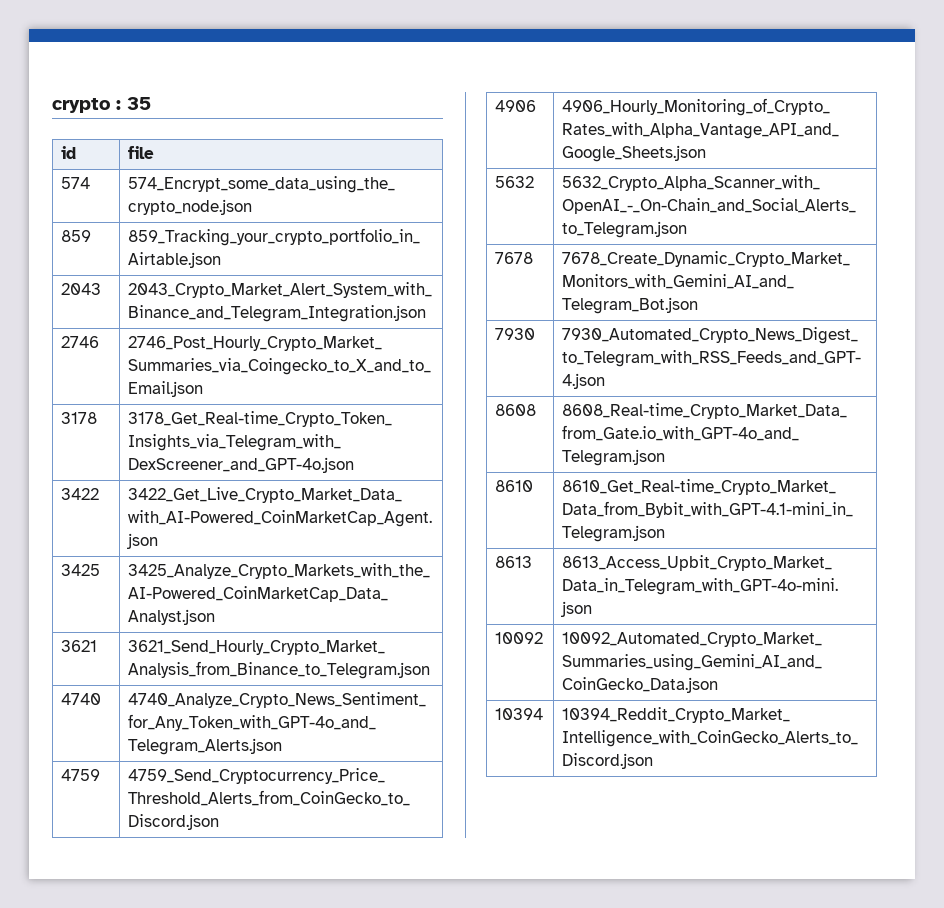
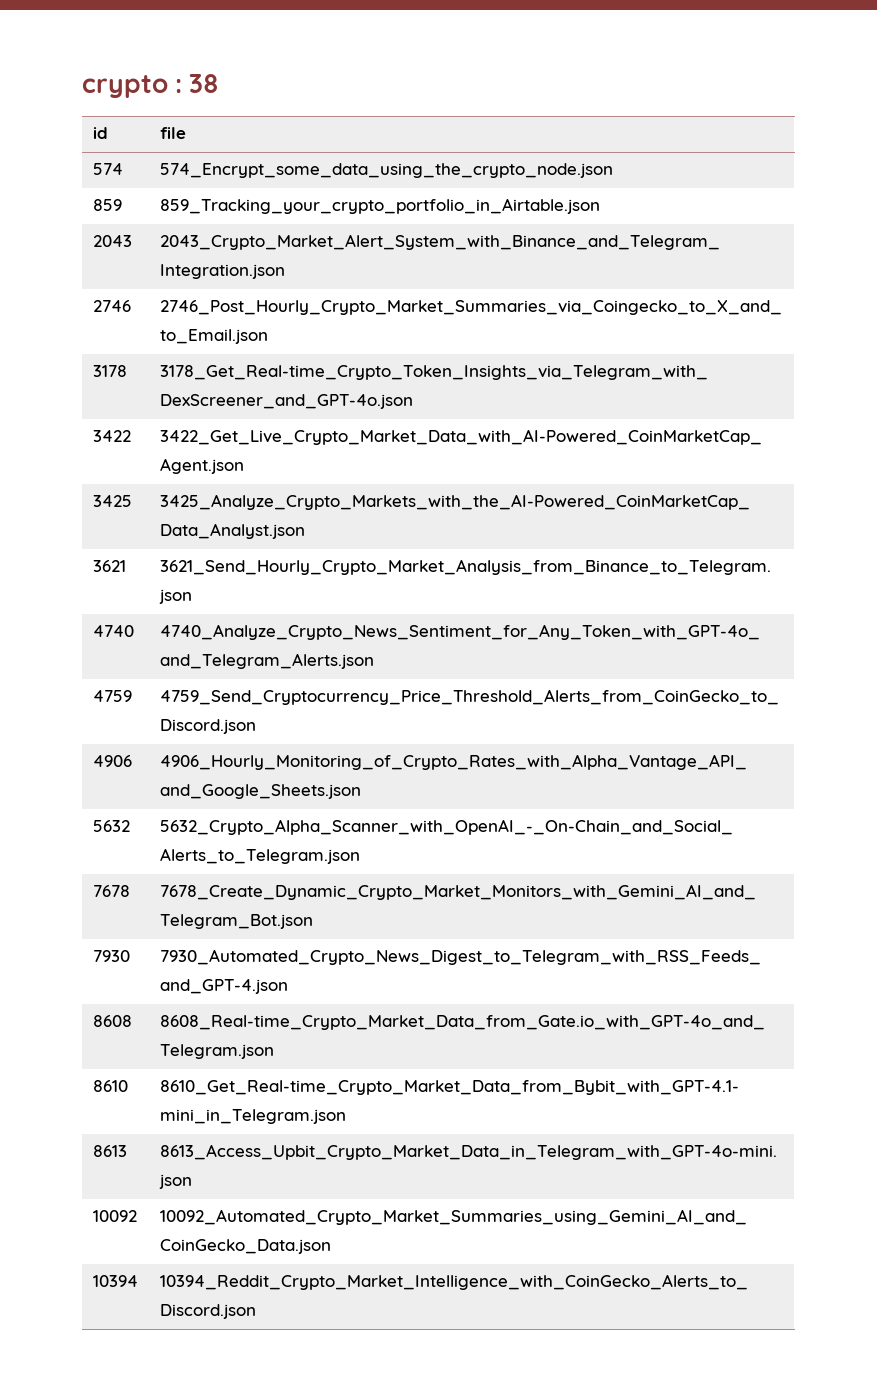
[127,97,151,110] 35 -> [189,74,220,93] 38

